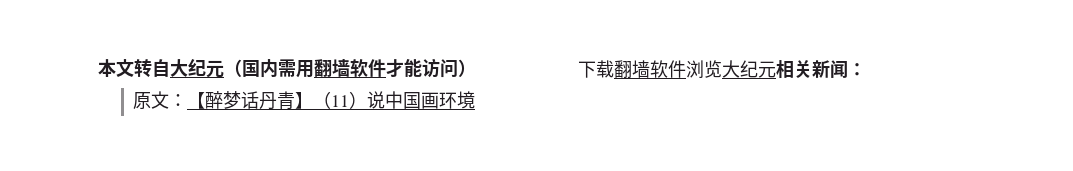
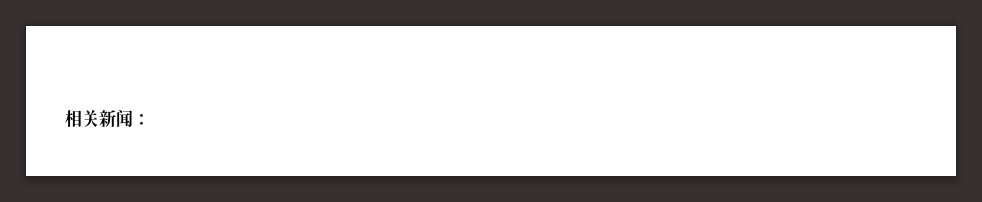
[98,58,476,78] [133,91,476,110] [578,60,776,78] 本文转自大纪元（国内需用翻墙软件才能访问） // 原文：【醉梦话丹青】（11）说中国画环境 // 下载翻墙软件浏览大纪元 -> (65, 118) none

